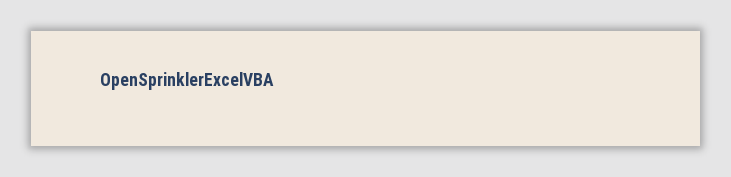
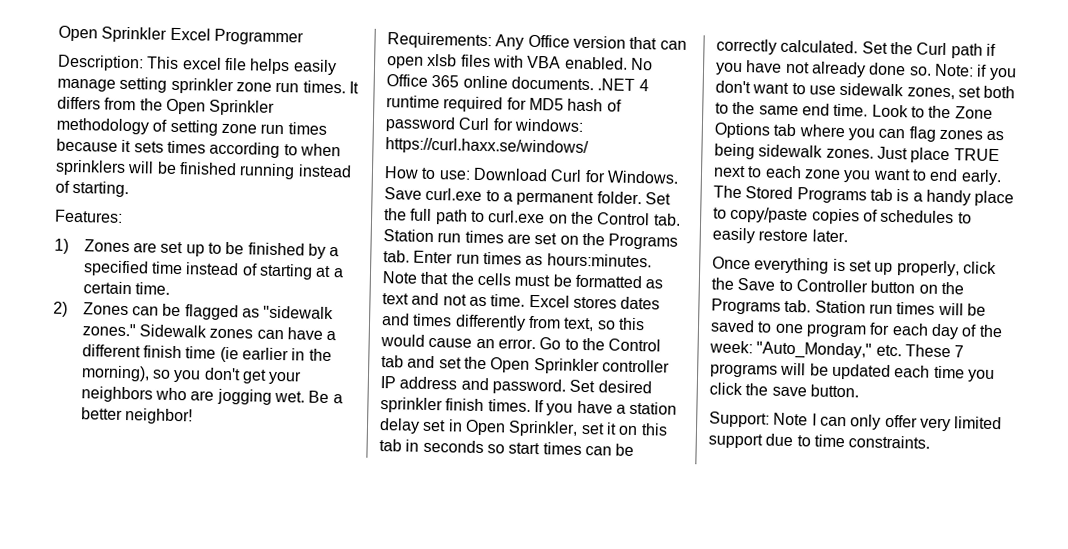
[100,72,274,90] OpenSprinklerExcelVBA -> [58,25,304,46] [57,54,337,76] [57,76,359,95] [57,96,276,116] [56,117,327,136] [56,138,341,159] [55,159,352,180] [55,180,130,198] [54,209,123,223] [54,238,340,259] [82,260,344,280] [82,281,171,295] [53,301,335,321] [81,323,337,341] [81,344,332,363] [80,365,303,385] [80,386,343,405] [80,407,194,425] [387,32,687,50] [387,53,653,71] [386,74,649,92] [386,95,622,113] [385,116,584,133] [385,137,589,157] [384,166,679,184] [384,187,671,207] [384,208,681,226] [383,229,679,250] [383,250,652,268] [382,271,664,289] [382,292,661,310] [381,313,645,332] [380,334,662,352] [381,355,670,375] [380,376,652,395] [380,397,678,416] [379,418,668,437] [379,439,635,456] [716,38,996,59] [715,60,1017,81] [715,80,1016,100] [715,101,993,119] [714,122,1005,142] [714,143,1000,164] [713,165,1002,186] [713,185,1015,207] [713,206,972,225] [712,227,848,244] [712,256,997,277] [711,277,964,295] [711,298,986,316] [710,319,1003,340] [709,340,965,360] [710,362,995,383] [709,382,859,398] [709,411,1003,432] [708,433,931,449] Open Sprinkler Excel Programmer // Description: This excel file helps easily manage setting sprinkler zone run times. It differs from the Open Sprinkler methodology of setting zone run times because it sets times according to when sprinklers will be finished running instead of starting. // Features: // 1) Zones are set up to be finished by a specified time instead of starting at a certain time. // 2) Zones can be flagged as "sidewalk zones." Sidewalk zones can have a different finish time (ie earlier in the morning), so you don't get your neighbors who are jogging wet. Be a better neighbor! // Requirements: Any Office version that can open xlsb files with VBA enabled. No Office 365 online documents. .NET 4 runtime required for MD5 hash of password Curl for windows: https://curl.haxx.se/windows/ // How to use: Download Curl for Windows. Save curl.exe to a permanent folder. Set the full path to curl.exe on the Control tab. Station run times are set on the Programs tab. Enter run times as hours:minutes. Note that the cells must be formatted as text and not as time. Excel stores dates and times differently from text, so this would cause an error. Go to the Control tab and set the Open Sprinkler controller IP address and password. Set desired sprinkler finish times. If you have a station delay set in Open Sprinkler, set it on this tab in seconds so start times can be correctly calculated. Set the Curl path if you have not already done so. Note: if you don't want to use sidewalk zones, set both to the same end time. Look to the Zone Options tab where you can flag zones as being sidewalk zones. Just place TRUE next to each zone you want to end early. The Stored Programs tab is a handy place to copy/paste copies of schedules to easily restore later. // Once everything is set up properly, click the Save to Controller button on the Programs tab. Station run times will be saved to one program for each day of the week: "Auto_Monday," etc. These 7 programs will be updated each time you click the save button. // Support: Note I can only offer very limited support due to time constraints.

